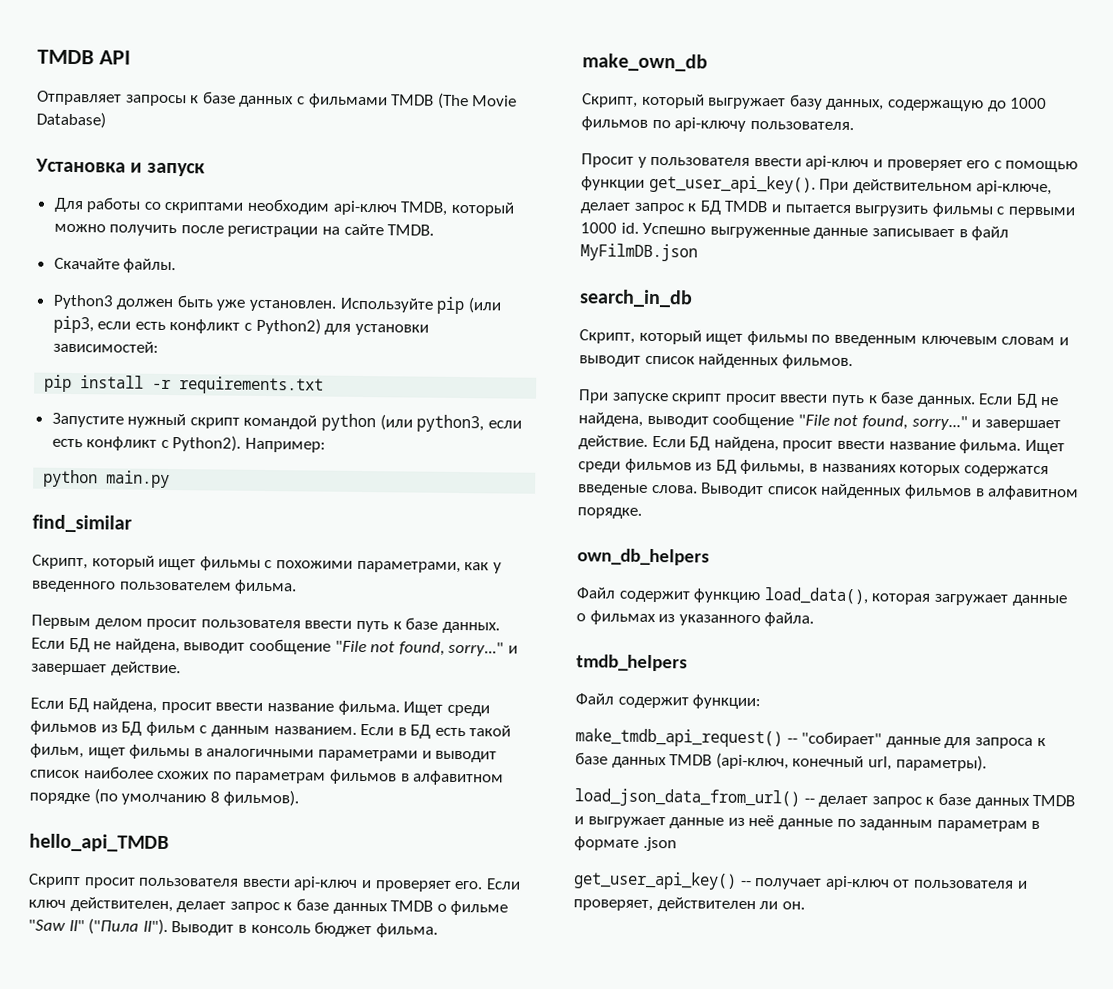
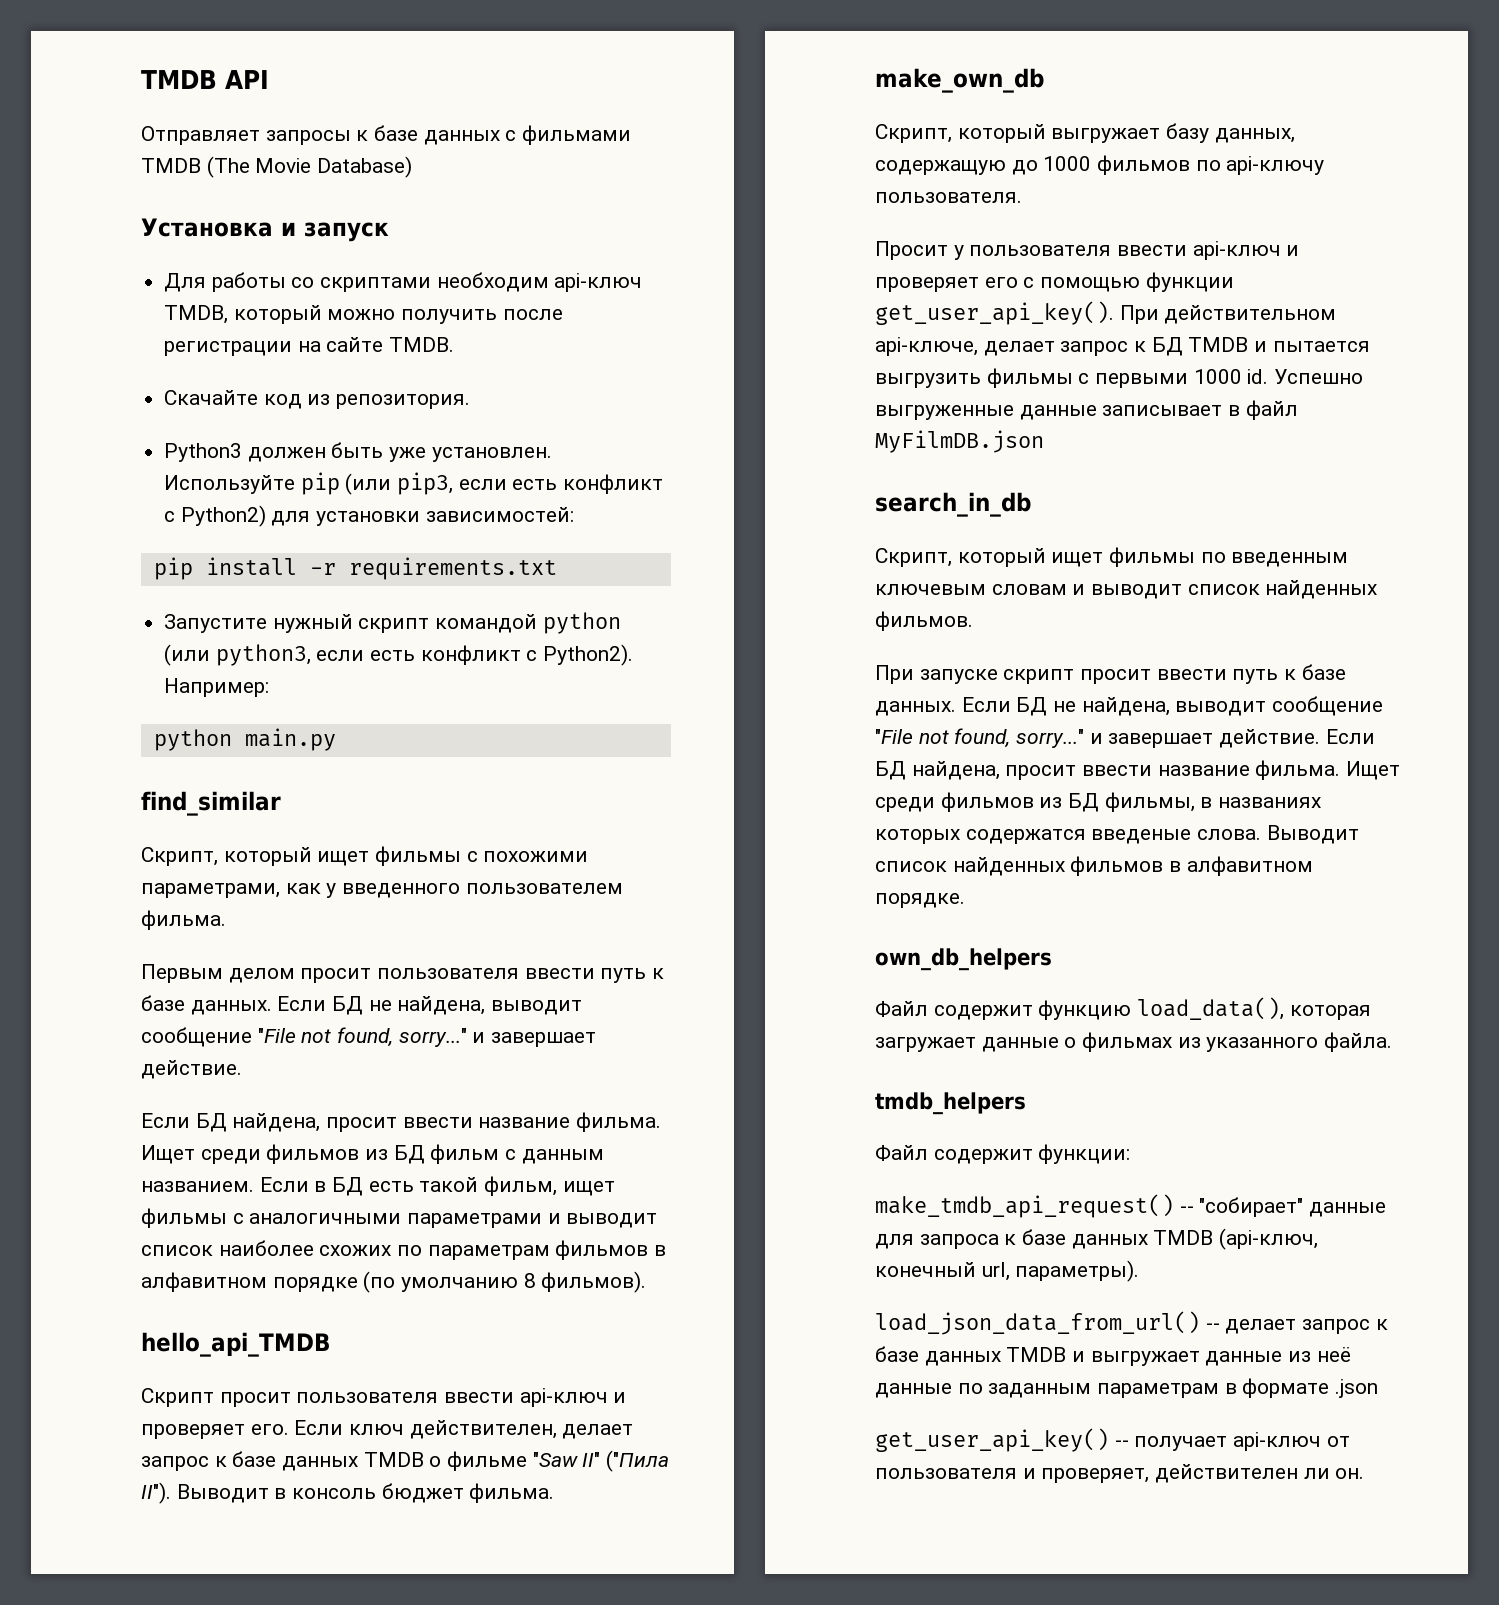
[123,258,177,274] файлы. -> [263,394,471,409] код из репозитория.
[193,748,203,757] в -> [232,1213,244,1224] с

